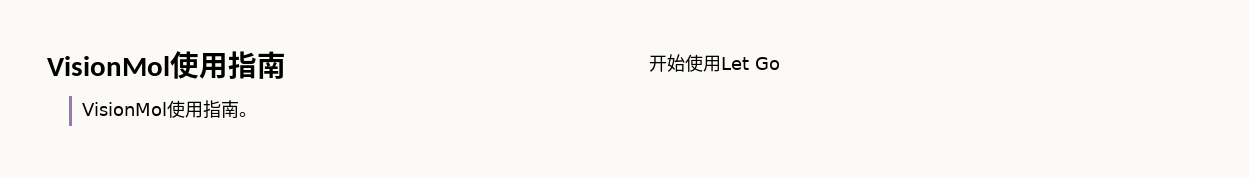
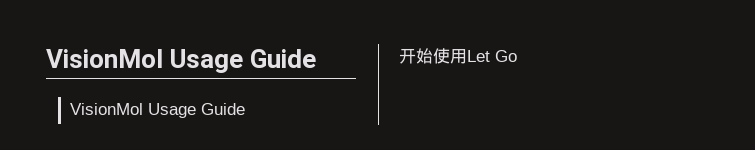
[47,51,286,79] [82,100,258,119] VisionMol使用指南 // VisionMol使用指南。 -> [46,49,317,73] [70,103,246,118] VisionMol Usage Guide // VisionMol Usage Guide

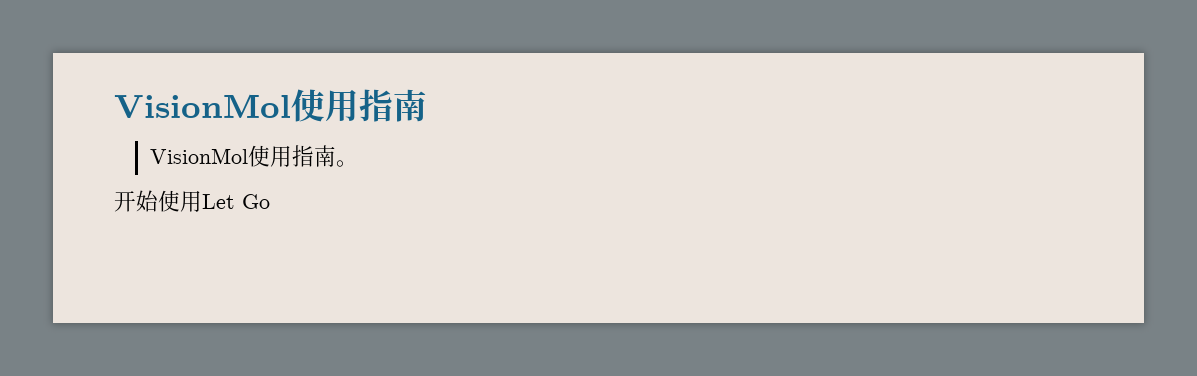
[46,49,317,73] [70,103,246,118] VisionMol Usage Guide // VisionMol Usage Guide -> [114,89,427,122] [149,145,358,167] VisionMol使用指南 // VisionMol使用指南。

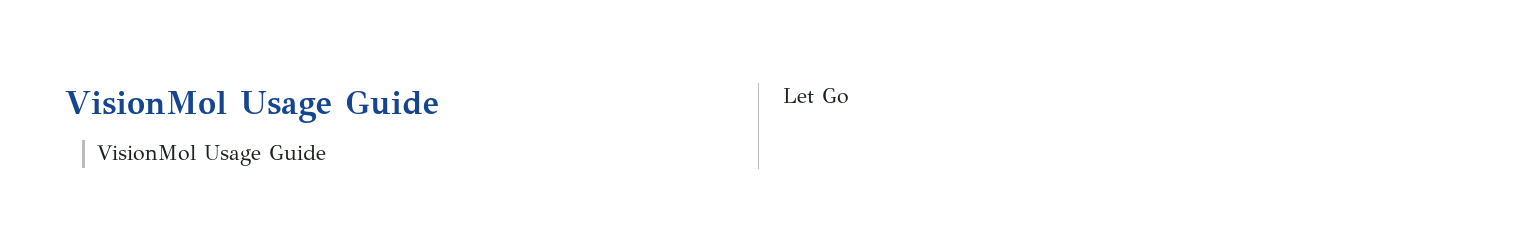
[114,89,427,122] [149,145,358,167] [114,190,202,212] VisionMol使用指南 // VisionMol使用指南。 // 开始使用 -> [65,90,439,123] [96,145,326,166] VisionMol Usage Guide // VisionMol Usage Guide //

